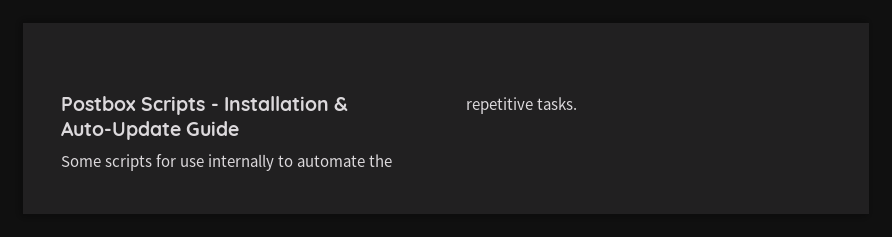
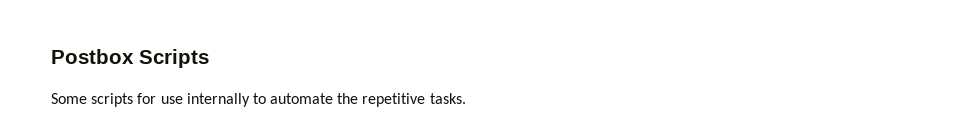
[210,96,349,111] [61,121,240,140] - Installation & Auto-Update Guide -> (209, 58) none

